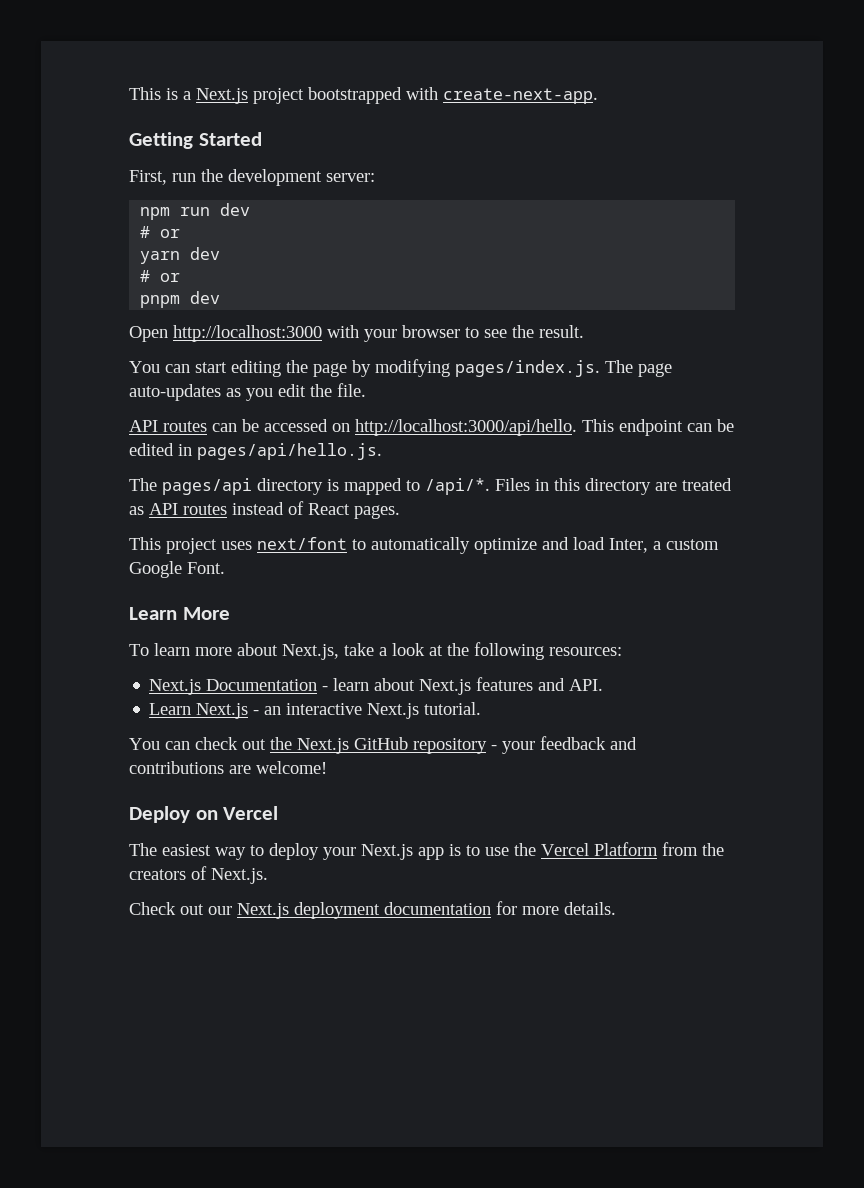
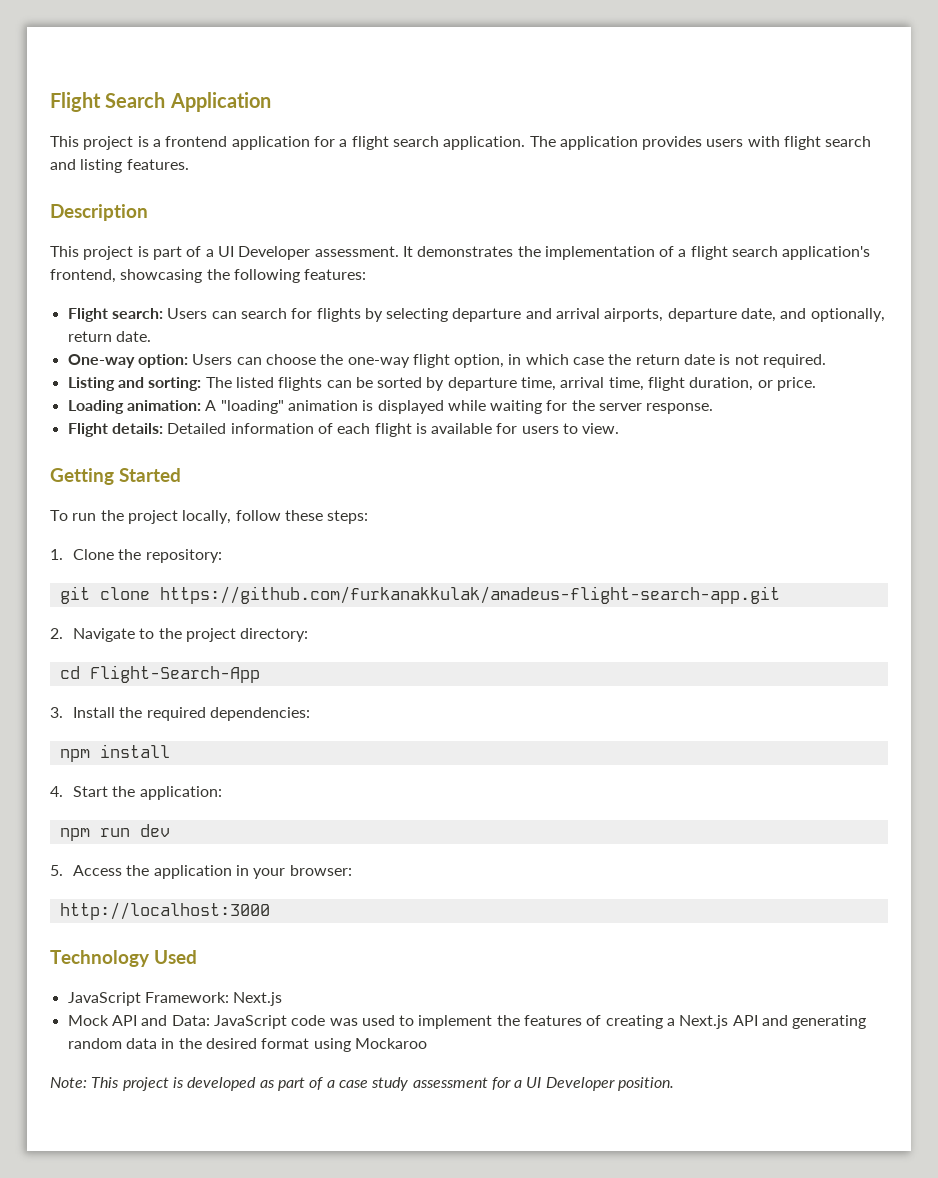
[129,87,598,104] This is a Next.js project bootstrapped with create-next-app. -> [50,92,271,112] [50,136,872,150] [50,159,189,173] [50,204,148,221] [50,246,871,260] [50,269,367,283] [67,308,885,322] [67,331,151,342] [67,354,827,368] [67,377,817,391] [67,400,714,414] [67,423,620,437] Flight Search Application // This project is a frontend application for a flight search application. The application provides users with flight search and listing features. // Description // This project is part of a UI Developer assessment. It demonstrates the implementation of a flight search application's frontend, showcasing the following features: // Flight search: Users can search for flights by selecting departure and arrival airports, departure date, and optionally, return date. // One-way option: Users can choose the one-way flight option, in which case the return date is not required. // Listing and sorting: The listed flights can be sorted by departure time, arrival time, flight duration, or price. // Loading animation: A "loading" animation is displayed while waiting for the server response. // Flight details: Detailed information of each flight is available for users to view.
[129,170,167,185] First, -> [50,510,68,521] To
[228,169,375,186] [140,203,251,220] [140,226,181,238] [140,247,221,264] [140,270,181,282] [140,291,221,308] [129,325,584,342] [129,359,672,377] [129,383,366,401] [129,419,734,436] [129,443,382,460] [129,478,732,495] [129,501,400,519] [129,537,719,554] [129,561,225,578] [129,607,230,620] [129,642,622,660] [149,677,604,695] [149,702,482,719] [129,736,637,754] [129,761,327,774] [129,806,279,823] [129,842,724,860] [129,866,268,884] [129,901,616,919] development server: // npm run dev // # or // yarn dev // # or // pnpm dev // Open http://localhost:3000 with your browser to see the result. // You can start editing the page by modifying pages/index.js. The page auto-updates as you edit the file. // API routes can be accessed on http://localhost:3000/api/hello. This endpoint can be edited in pages/api/hello.js. // The pages/api directory is mapped to /api/*. Files in this directory are treated as API routes instead of React pages. // This project uses next/font to automatically optimize and load Inter, a custom Google Font. // Learn More // To learn more about Next.js, take a look at the following resources: // Next.js Documentation - learn about Next.js features and API. // Learn Next.js - an interactive Next.js tutorial. // You can check out the Next.js GitHub repository - your feedback and contributions are welcome! // Deploy on Vercel // The easiest way to deploy your Next.js app is to use the Vercel Platform from the creators of Next.js. // Check out our Next.js deployment documentation for more details. -> [127,510,369,524] [50,549,222,563] [59,586,780,604] [50,628,309,642] [59,665,260,683] [50,707,311,721] [59,744,170,762] [50,786,222,800] [59,824,170,841] [50,865,352,879] [59,902,270,920] [50,950,197,967] [67,992,283,1006] [67,1015,867,1029] [67,1038,427,1052] [50,1077,675,1091] project locally, follow these steps: // 1. Clone the repository: // git clone https://github.com/furkanakkulak/amadeus-flight-search-app.git // 2. Navigate to the project directory: // cd Flight-Search-App // 3. Install the required dependencies: // npm install // 4. Start the application: // npm run dev // 5. Access the application in your browser: // http://localhost:3000 // Technology Used // JavaScript Framework: Next.js // Mock API and Data: JavaScript code was used to implement the features of creating a Next.js API and generating random data in the desired format using Mockaroo // Note: This project is developed as part of a case study assessment for a UI Developer position.

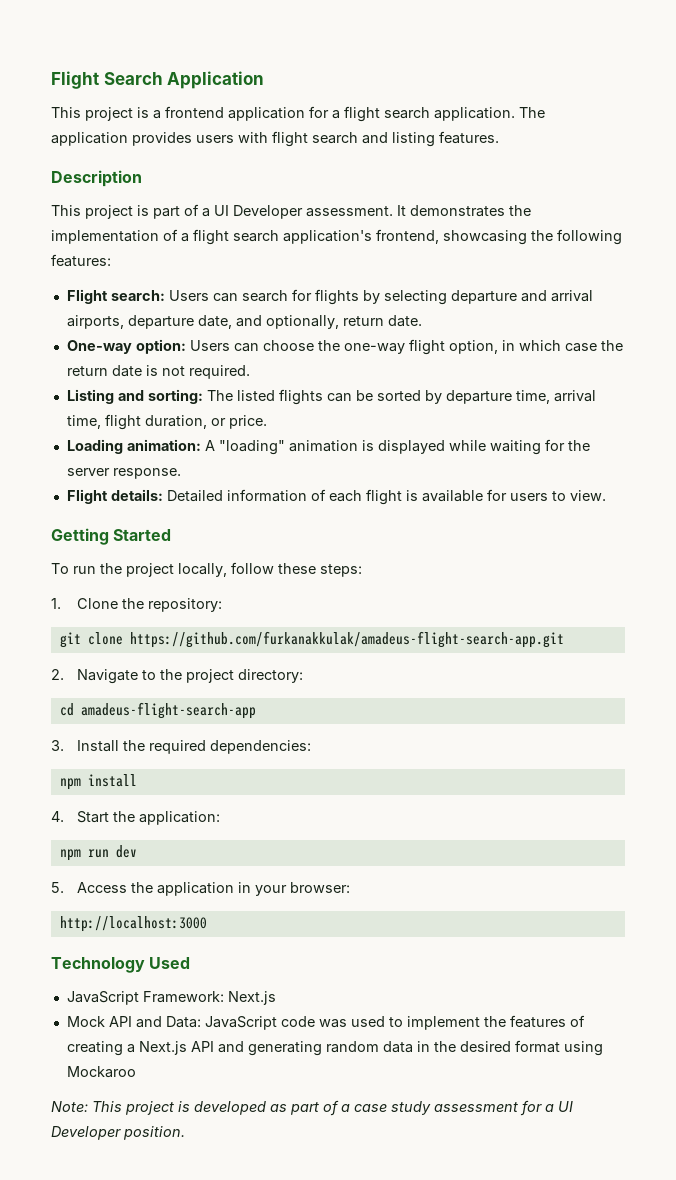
[89,665,260,683] Flight-Search-App -> [80,702,256,719] amadeus-flight-search-app

